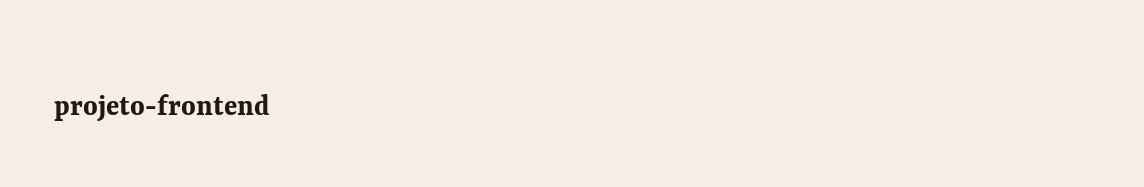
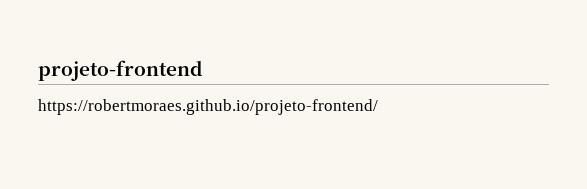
(270, 108) none -> [38,99,378,115] // https://robertmoraes.github.io/projeto-frontend/

